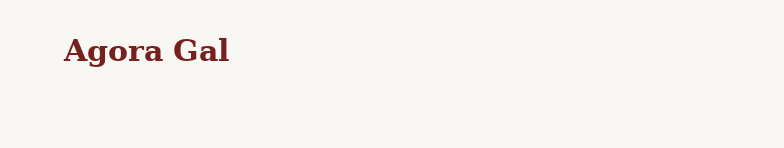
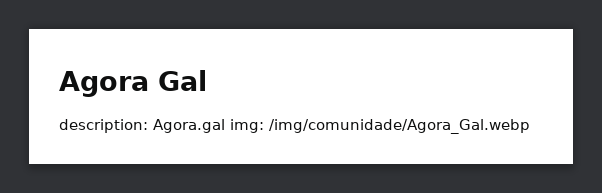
(229, 49) none -> [59,119,530,134] // description: Agora.gal img: /img/comunidade/Agora_Gal.webp

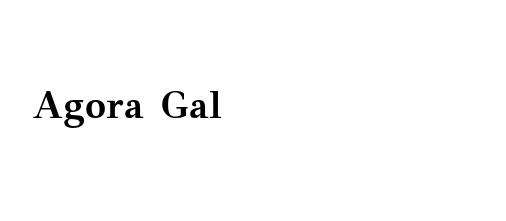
[59,119,530,134] // description: Agora.gal img: /img/comunidade/Agora_Gal.webp -> (221, 104) none

